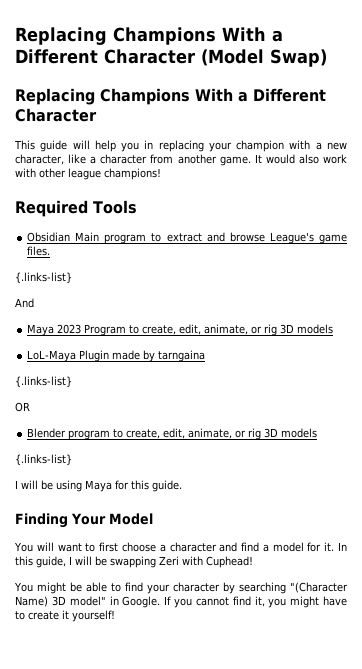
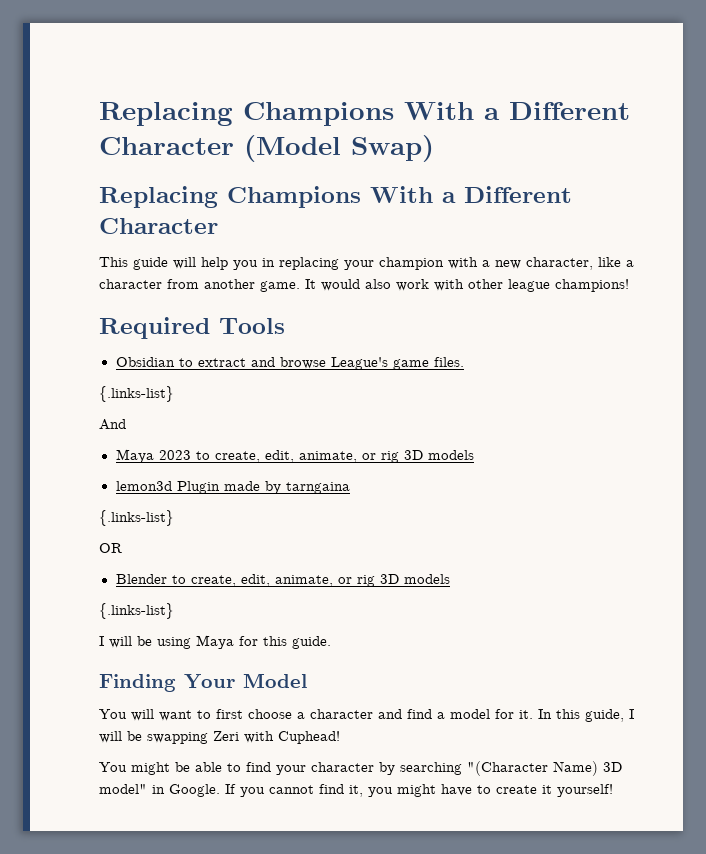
[75,232,147,244] Main program -> (175, 362) none
[84,324,334,336] [27,350,77,362] Program to create, edit, animate, or rig 3D models // LoL-Maya -> [195,450,474,463] [115,481,172,491] to create, edit, animate, or rig 3D models // lemon3d
[68,430,111,440] program -> (167, 579) none

